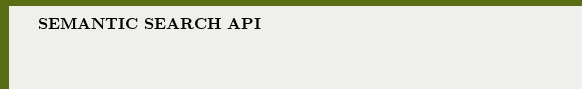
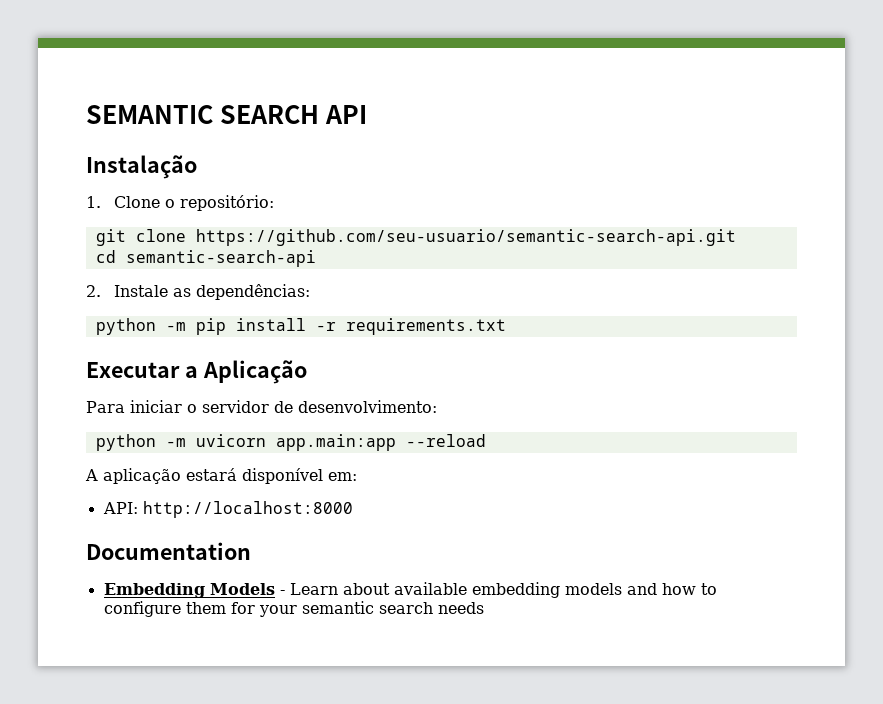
(261, 23) none -> [86,155,197,179] [86,195,275,211] [95,229,736,246] [95,250,316,267] [86,284,311,300] [95,318,506,335] [86,360,307,384] [86,400,437,413] [95,434,486,451] [85,468,357,484] [102,501,353,518] [86,542,251,560] [103,582,717,598] [103,601,484,617] // Instalação // 1. Clone o repositório: // git clone https://github.com/seu-usuario/semantic-search-api.git // cd semantic-search-api // 2. Instale as dependências: // python -m pip install -r requirements.txt // Executar a Aplicação // Para iniciar o servidor de desenvolvimento: // python -m uvicorn app.main:app --reload // A aplicação estará disponível em: // API: http://localhost:8000 // Documentation // Embedding Models - Learn about available embedding models and how to configure them for your semantic search needs

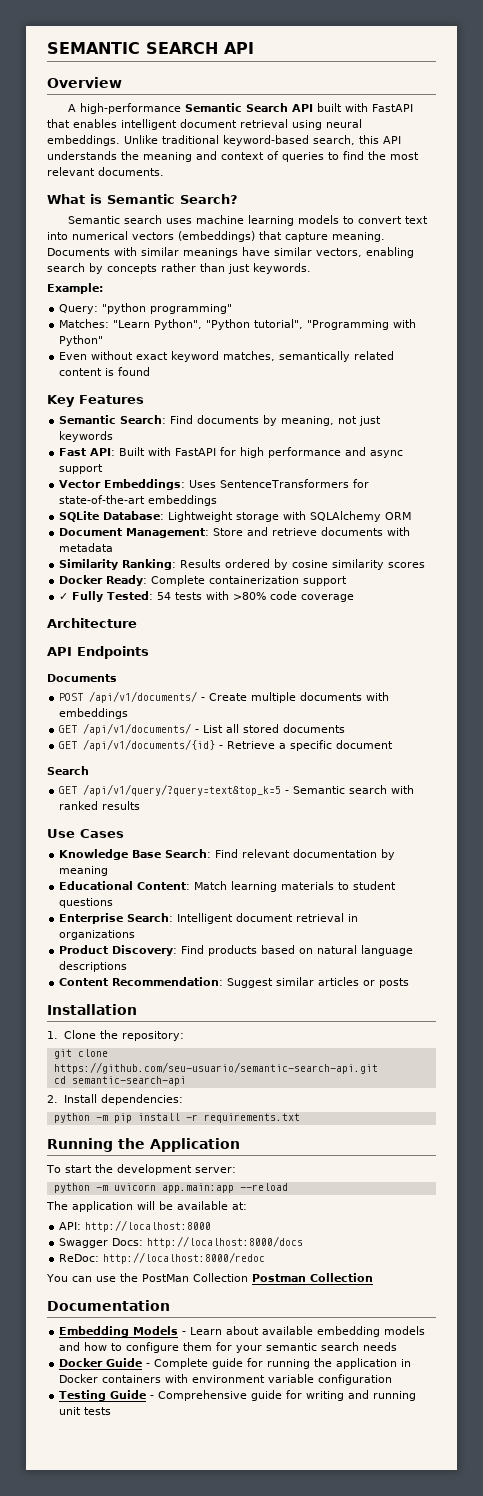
[86,155,197,179] Instalação -> [47,77,122,88] [68,103,414,114] [47,119,362,130] [47,135,401,146] [47,151,419,162] [47,167,164,176] [47,194,238,204] [68,215,429,226] [47,231,385,242] [47,247,414,258] [47,263,311,274] [47,283,103,294] [59,303,233,314] [59,319,417,330] [59,335,104,346] [59,351,395,362] [59,367,151,376] [47,395,144,407] [59,415,382,426] [59,431,114,442] [59,447,404,458] [59,464,104,474] [59,479,370,490] [59,495,218,506] [59,511,412,522] [59,527,411,538] [59,543,114,552] [59,559,426,570] [59,575,348,586] [59,591,355,602] [47,618,137,628] [47,646,149,659] [47,674,117,682] [59,691,390,703] [59,708,129,719] [59,723,346,735] [59,739,394,751] [47,766,89,775] [59,784,415,796] [59,801,141,810] [47,829,124,838] [59,849,396,860] [59,866,109,876] [59,881,397,892] [59,898,114,908] [59,913,359,924] [59,930,136,940] [59,945,414,956] [59,961,128,972] [59,977,410,988] [47,1004,137,1015] Overview // A high-performance Semantic Search API built with FastAPI that enables intelligent document retrieval using neural embeddings. Unlike traditional keyword-based search, this API understands the meaning and context of queries to find the most relevant documents. // What is Semantic Search? // Semantic search uses machine learning models to convert text into numerical vectors (embeddings) that capture meaning. Documents with similar meanings have similar vectors, enabling search by concepts rather than just keywords. // Example: // Query: "python programming" // Matches: "Learn Python", "Python tutorial", "Programming with Python" // Even without exact keyword matches, semantically related content is found // Key Features // Semantic Search: Find documents by meaning, not just keywords // Fast API: Built with FastAPI for high performance and async support // Vector Embeddings: Uses SentenceTransformers for state-of-the-art embeddings // SQLite Database: Lightweight storage with SQLAlchemy ORM // Document Management: Store and retrieve documents with metadata // Similarity Ranking: Results ordered by cosine similarity scores // Docker Ready: Complete containerization support // ✓ Fully Tested: 54 tests with >80% code coverage // Architecture // API Endpoints // Documents // POST /api/v1/documents/ - Create multiple documents with embeddings // GET /api/v1/documents/ - List all stored documents // GET /api/v1/documents/{id} - Retrieve a specific document // Search // GET /api/v1/query/?query=text&top_k=5 - Semantic search with ranked results // Use Cases // Knowledge Base Search: Find relevant documentation by meaning // Educational Content: Match learning materials to student questions // Enterprise Search: Intelligent document retrieval in organizations // Product Discovery: Find products based on natural language descriptions // Content Recommendation: Suggest similar articles or posts // Installation
[165,195,275,211] o repositório: -> [99,1030,184,1041] the repository:
[114,284,311,300] Instale as dependências: -> [63,1094,183,1105] Install dependencies:
[86,360,307,384] [86,400,437,413] Executar a Aplicação // Para iniciar o servidor de desenvolvimento: -> [47,1138,240,1152] [46,1164,236,1175] Running the Application // To start the development server:
[85,468,357,484] [102,501,353,518] A aplicação estará disponível em: // API: http://localhost:8000 -> [46,1201,247,1212] [59,1220,212,1232] [59,1236,304,1248] [59,1252,266,1264] [46,1273,373,1282] The application will be available at: // API: http://localhost:8000 // Swagger Docs: http://localhost:8000/docs // ReDoc: http://localhost:8000/redoc // You can use the PostMan Collection Postman Collection
(484, 608) none -> [59,1358,412,1369] [59,1374,393,1385] [59,1390,417,1401] [59,1407,112,1415] // Docker Guide - Complete guide for running the application in Docker containers with environment variable configuration // Testing Guide - Comprehensive guide for writing and running unit tests

